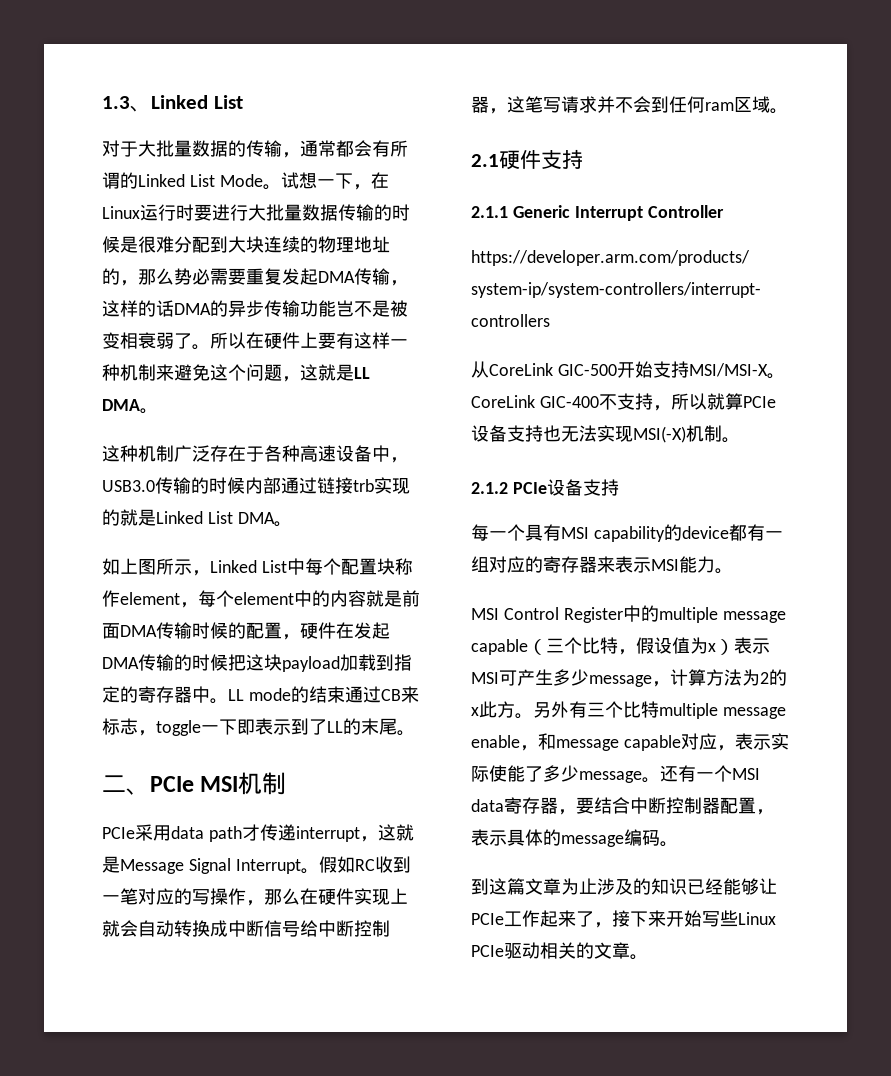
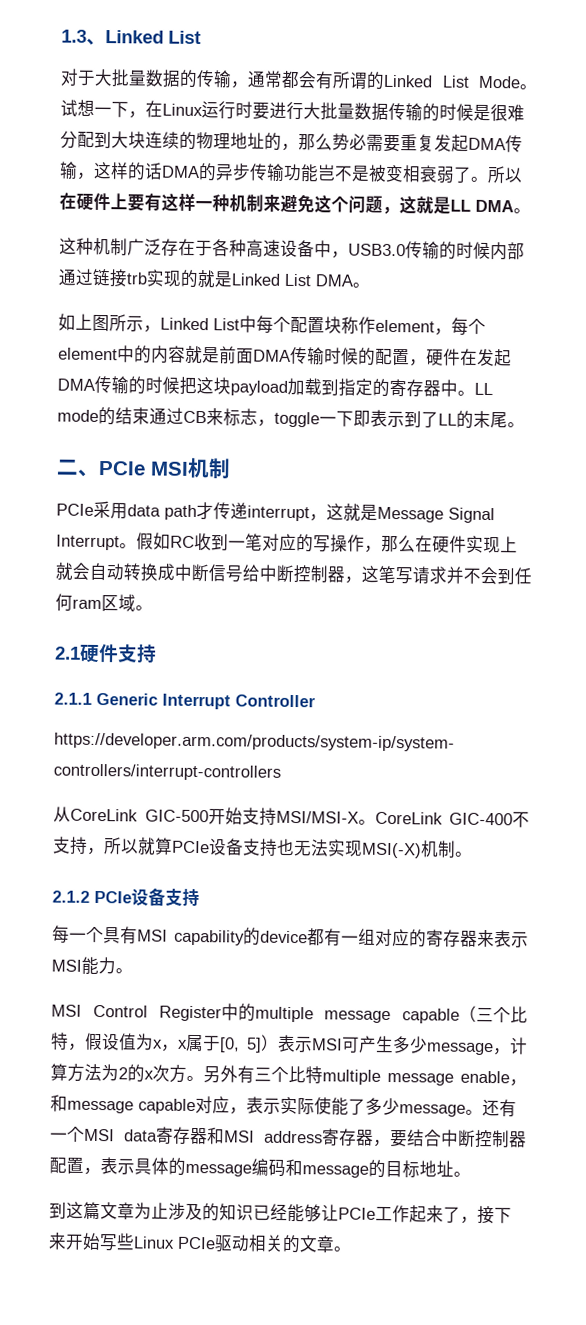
(716, 647) none -> [160,1034,262,1053] ，x属于[0, 5]
[479,701,497,718] 此 -> [152,1064,170,1082] 次
(558, 805) none -> [207,1127,374,1147] 和MSI address寄存器
(660, 838) none -> [285,1158,454,1179] 和message的目标地址

